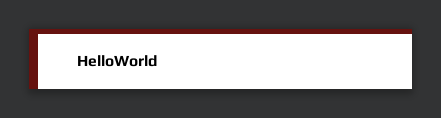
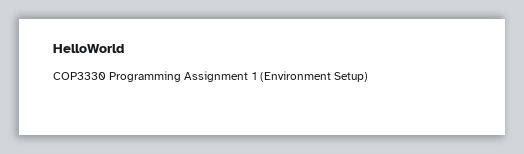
(157, 61) none -> [53,71,369,82] // COP3330 Programming Assignment 1 (Environment Setup)

